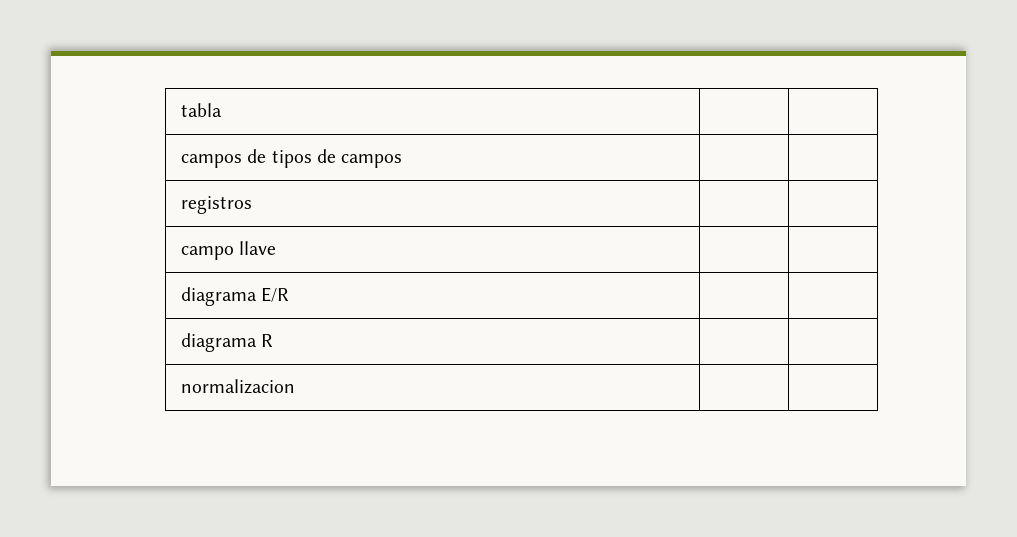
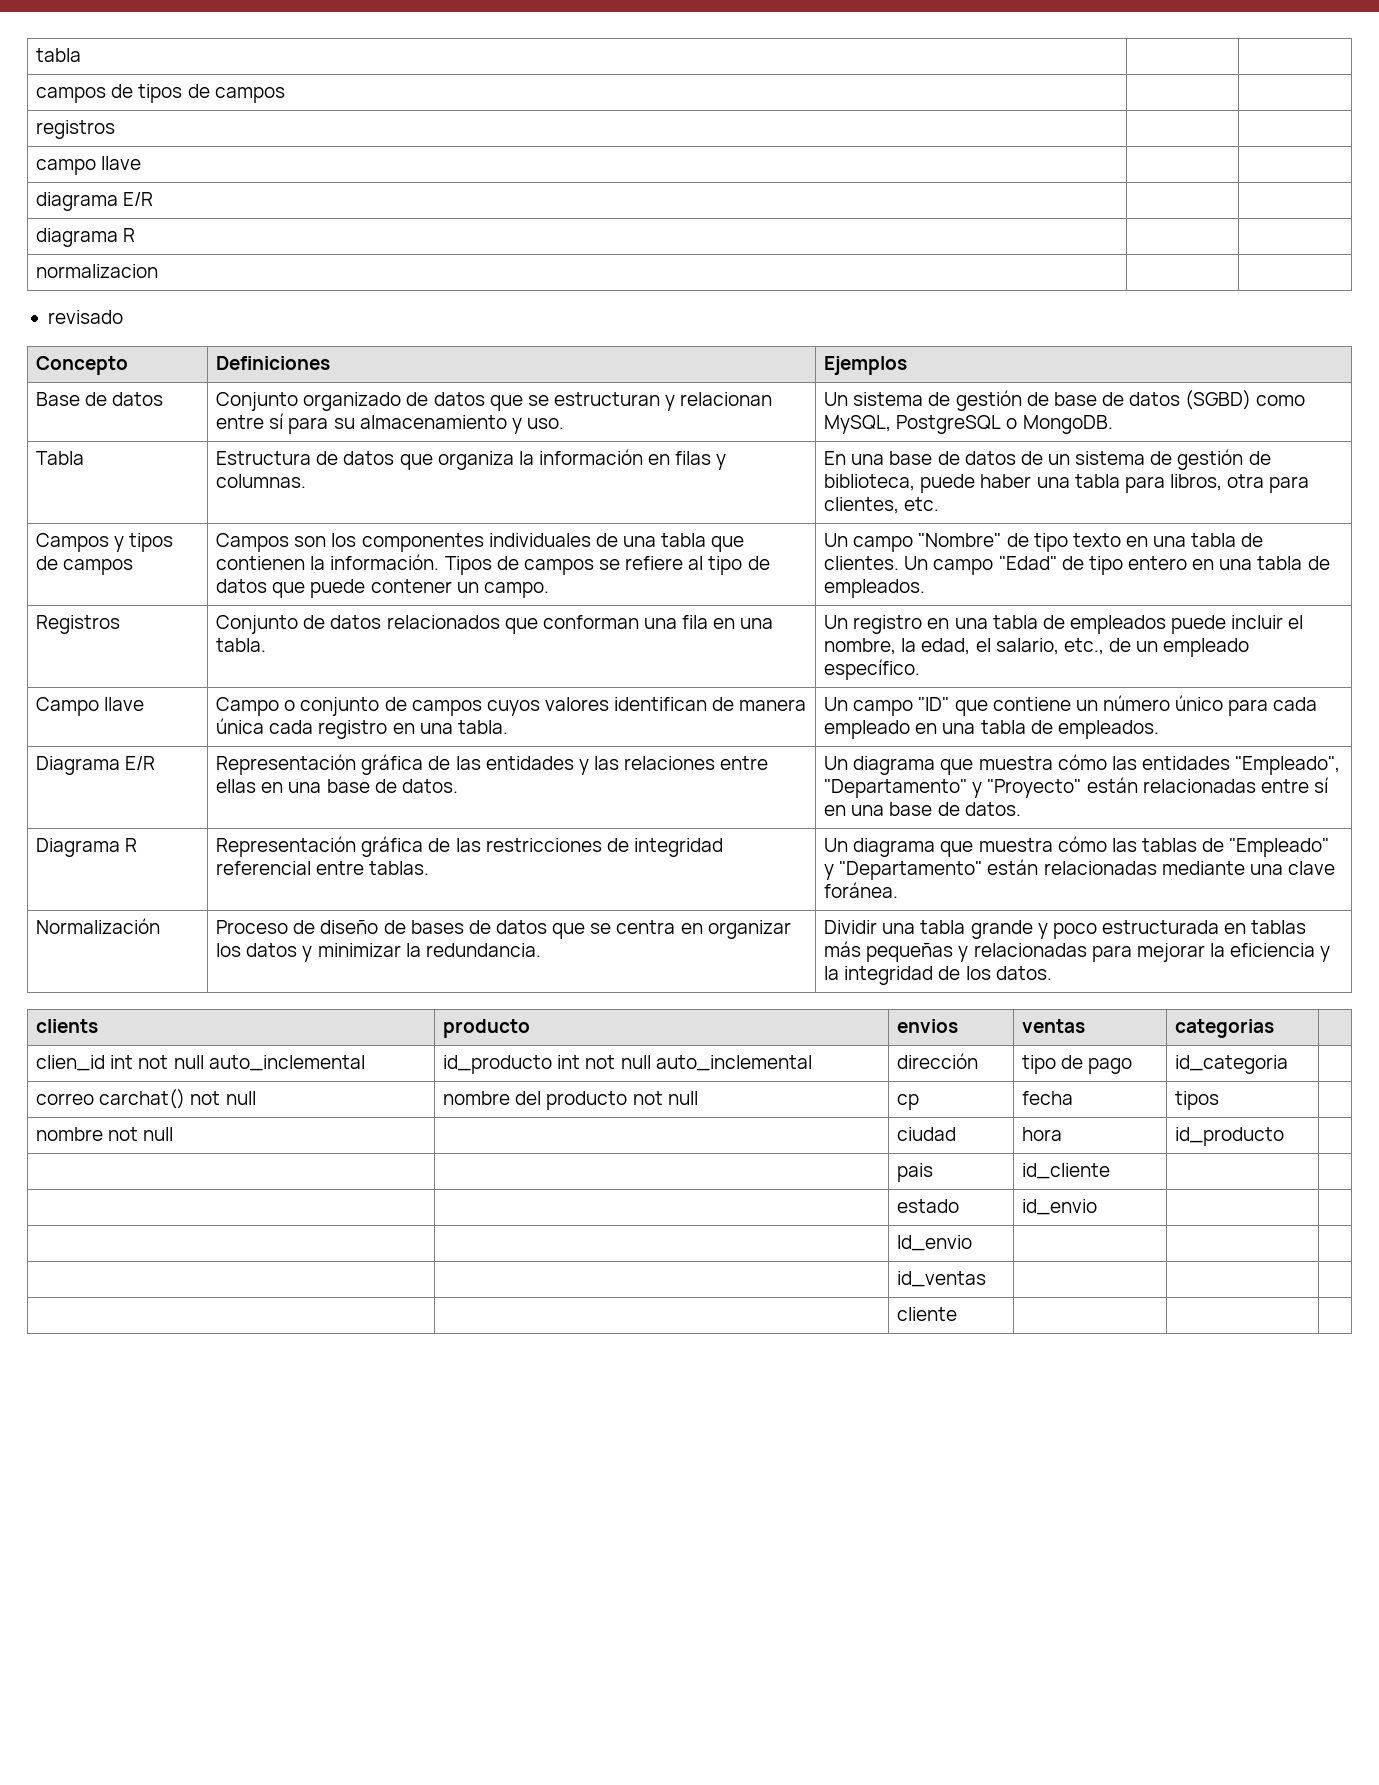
(296, 386) none -> [47,310,123,324] [36,356,129,375] [216,356,331,370] [824,356,908,375] [36,392,164,406] [216,392,773,411] [216,413,564,434] [824,390,1306,411] [824,415,1113,434] [36,451,85,465] [216,449,727,470] [216,474,307,488] [824,449,1271,470] [824,474,1310,493] [824,497,940,514] [36,533,174,552] [36,556,134,575] [216,533,745,552] [216,554,770,575] [216,579,549,598] [824,533,1264,552] [824,556,1330,575] [824,579,926,598] [36,615,121,634] [216,615,774,634] [216,638,267,652] [824,615,1304,634] [824,638,1250,657] [824,659,921,680] [36,697,145,716] [216,697,807,716] [216,718,508,739] [824,695,1318,716] [824,720,1159,739] [36,756,156,775] [216,754,769,775] [216,779,458,793] [824,754,1341,775] [824,777,1328,798] [824,802,1021,816] [36,838,138,857] [216,836,723,857] [216,861,430,875] [824,836,1330,857] [824,859,1335,880] [824,882,899,898] [36,918,161,934] [216,920,791,939] [216,943,541,962] [824,920,1307,939] [824,941,1331,962] [824,966,1052,985] [36,1019,99,1033] [443,1019,531,1038] [897,1019,959,1033] [1022,1019,1086,1033] [1175,1019,1275,1038] [36,1055,365,1071] [443,1055,812,1074] [897,1053,979,1069] [1022,1055,1133,1074] [1175,1055,1289,1074] [36,1089,256,1109] [443,1091,698,1110] [897,1094,920,1110] [1022,1091,1074,1105] [1175,1091,1220,1110] [36,1127,174,1141] [897,1127,957,1141] [1022,1127,1063,1141] [1175,1127,1285,1146] [897,1163,934,1182] [1022,1163,1111,1179] [897,1199,960,1213] [1022,1199,1098,1215] [897,1235,973,1251] [897,1271,987,1287] [897,1307,958,1321] // revisado // Concepto | Definiciones | Ejemplos // Base de datos | Conjunto organizado de datos que se estructuran y relacionan entre sí para su almacenamiento y uso. | Un sistema de gestión de base de datos (SGBD) como MySQL, PostgreSQL o MongoDB. // Tabla | Estructura de datos que organiza la información en filas y columnas. | En una base de datos de un sistema de gestión de biblioteca, puede haber una tabla para libros, otra para clientes, etc. // Campos y tipos de campos | Campos son los componentes individuales de una tabla que contienen la información. Tipos de campos se refiere al tipo de datos que puede contener un campo. | Un campo "Nombre" de tipo texto en una tabla de clientes. Un campo "Edad" de tipo entero en una tabla de empleados. // Registros | Conjunto de datos relacionados que conforman una fila en una tabla. | Un registro en una tabla de empleados puede incluir el nombre, la edad, el salario, etc., de un empleado específico. // Campo llave | Campo o conjunto de campos cuyos valores identifican de manera única cada registro en una tabla. | Un campo "ID" que contiene un número único para cada empleado en una tabla de empleados. // Diagrama E/R | Representación gráfica de las entidades y las relaciones entre ellas en una base de datos. | Un diagrama que muestra cómo las entidades "Empleado", "Departamento" y "Proyecto" están relacionadas entre sí en una base de datos. // Diagrama R | Representación gráfica de las restricciones de integridad referencial entre tablas. | Un diagrama que muestra cómo las tablas de "Empleado" y "Departamento" están relacionadas mediante una clave foránea. // Normalización | Proceso de diseño de bases de datos que se centra en organizar los datos y minimizar la redundancia. | Dividir una tabla grande y poco estructurada en tablas más pequeñas y relacionadas para mejorar la eficiencia y la integridad de los datos. // clients | producto | envios | ventas | categorias | // clien_id int not null auto_inclemental | id_producto int not null auto_inclemental | dirección | tipo de pago | id_categoria | // correo carchat() not null | nombre del producto not null | cp | fecha | tipos | // nombre not null | | ciudad | hora | id_producto | // | | pais | id_cliente | | // | | estado | id_envio | | // | | Id_envio | | | // | | id_ventas | | | // | | cliente | | |

